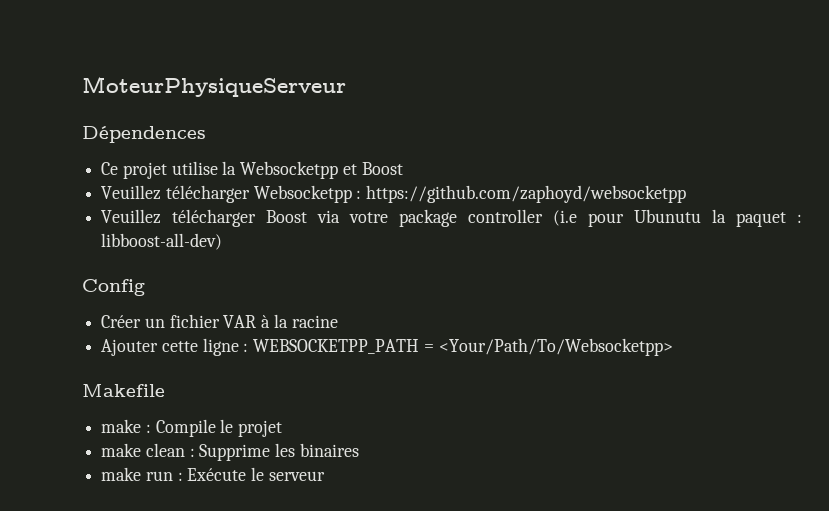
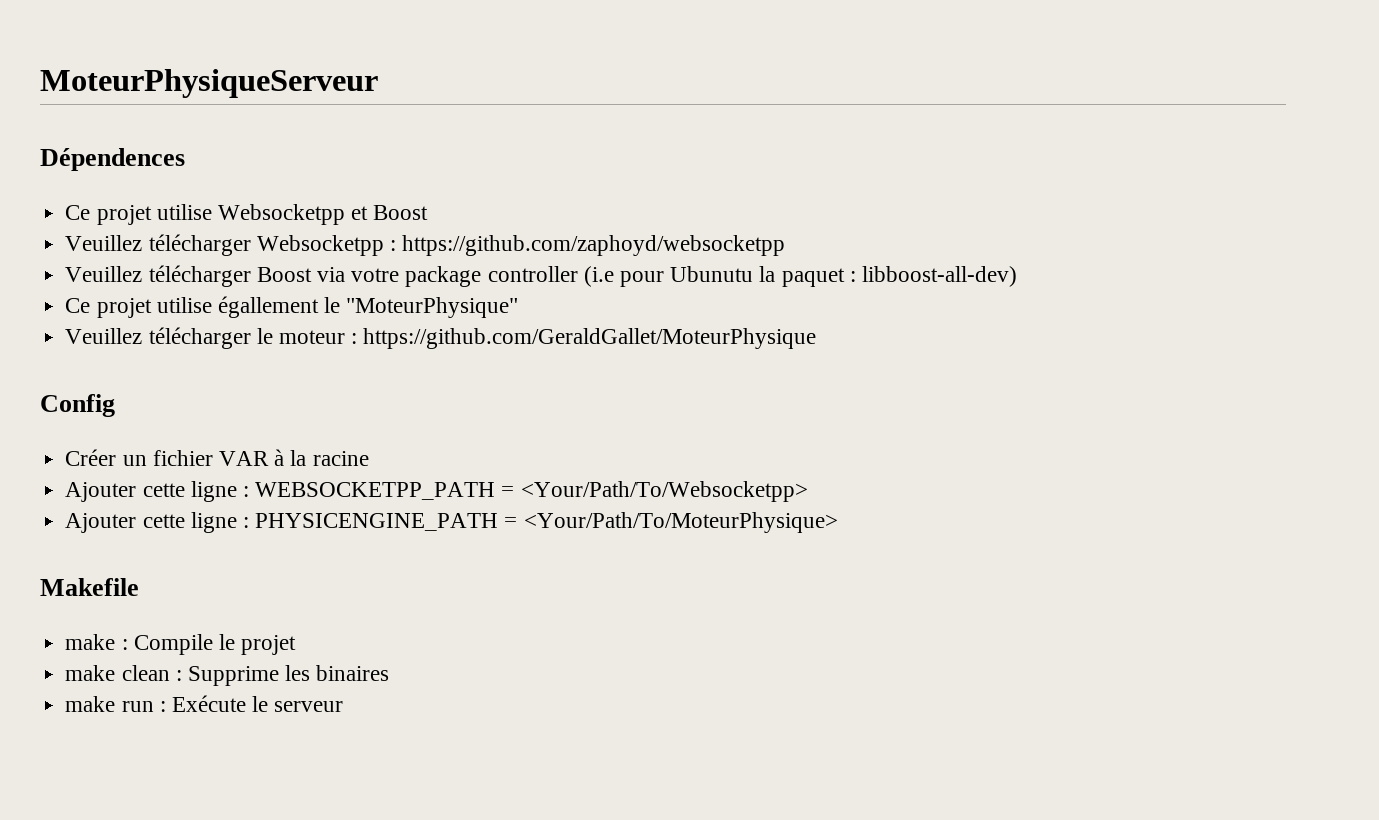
[222,161,237,175] la -> (212, 212) none
(223, 241) none -> [65,296,519,318] [65,327,817,349] // Ce projet utilise égallement le "MoteurPhysique" // Veuillez télécharger le moteur : https://github.com/GeraldGallet/MoteurPhysique
(673, 347) none -> [65,512,838,533] // Ajouter cette ligne : PHYSICENGINE_PATH = <Your/Path/To/MoteurPhysique>

